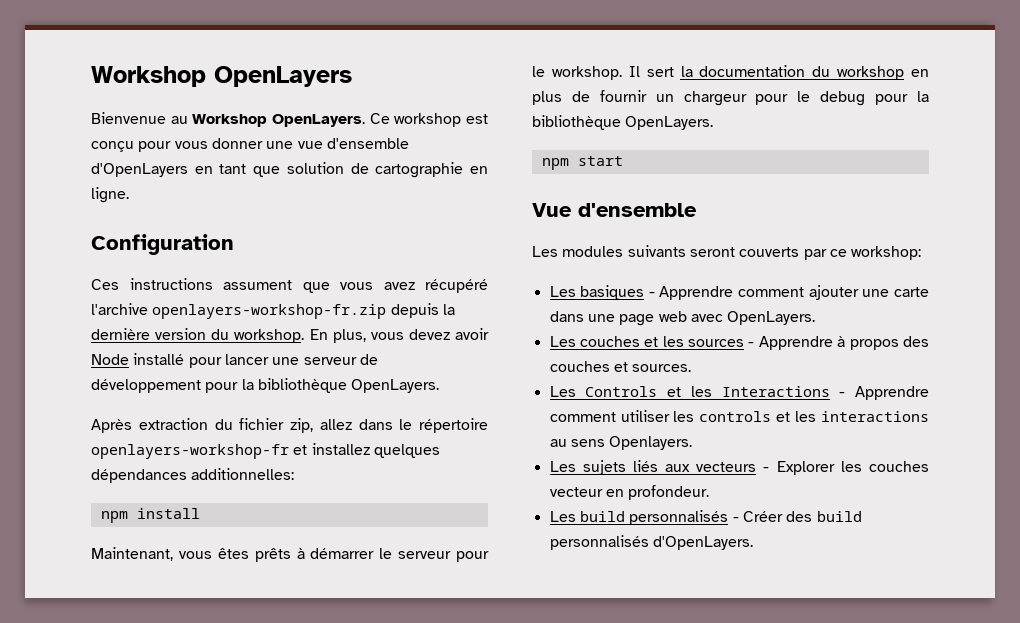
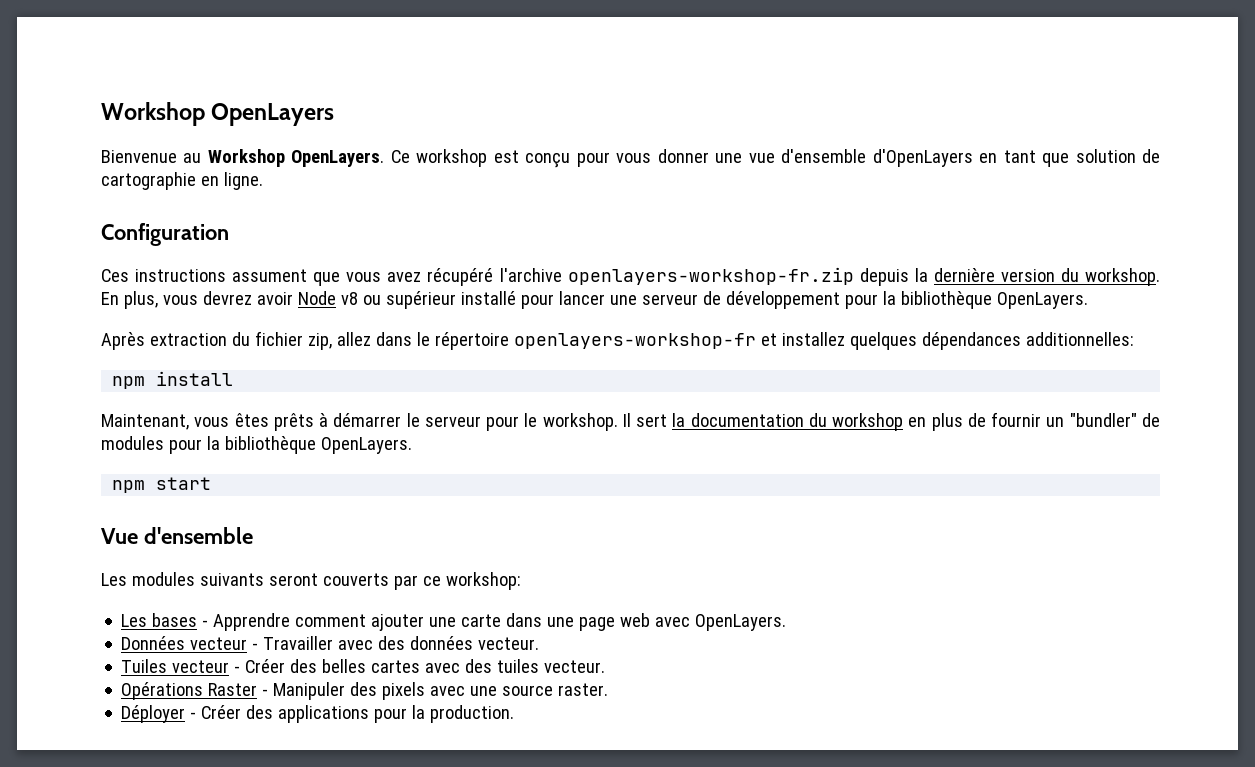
[408,329,450,340] devez -> [202,291,252,305] devrez
(129, 359) none -> [340,291,456,309] v8 ou supérieur
[683,91,866,106] chargeur pour le debug -> [1069,413,1160,427] [101,436,164,450] "bundler" de modules
[580,285,645,300] basiques -> [152,613,198,627] bases
[549,336,929,350] [549,361,692,372] [549,386,930,400] [549,410,929,422] [549,436,693,450] [549,460,929,475] [549,485,710,500] [549,510,862,525] [549,535,753,550] Les couches et les sources - Apprendre à propos des couches et sources. // Les Controls et les Interactions - Apprendre comment utiliser les controls et les interactions au sens Openlayers. // Les sujets liés aux vecteurs - Explorer les couches vecteur en profondeur. // Les build personnalisés - Créer des build personnalisés d'OpenLayers. -> [121,636,540,650] [121,659,606,673] [121,682,609,700] [121,705,515,723] Données vecteur - Travailler avec des données vecteur. // Tuiles vecteur - Créer des belles cartes avec des tuiles vecteur. // Opérations Raster - Manipuler des pixels avec une source raster. // Déployer - Créer des applications pour la production.

